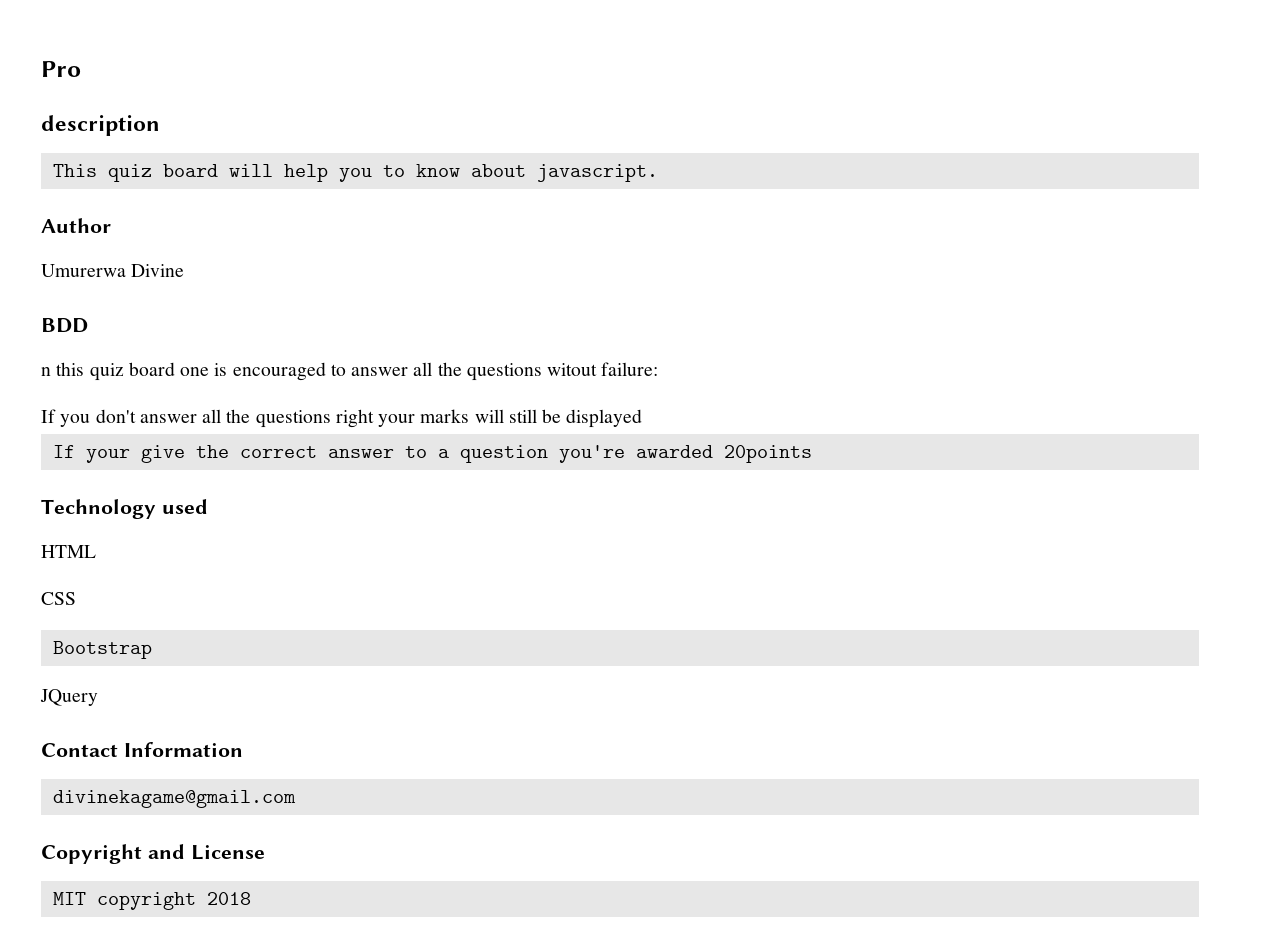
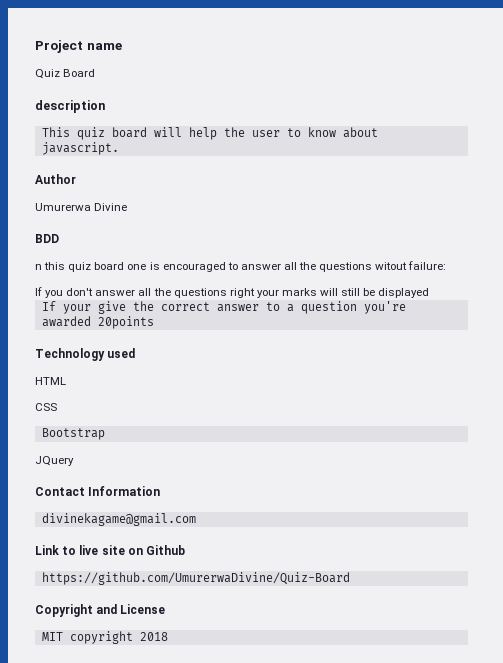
[41,61,81,77] Pro -> [35,40,122,53] [35,69,96,79] Project name // Quiz Board
[338,168,372,182] you -> [223,127,280,137] the user
(296, 799) none -> [35,545,186,555] [41,572,350,585] // Link to live site on Github // https://github.com/UmurerwaDivine/Quiz-Board

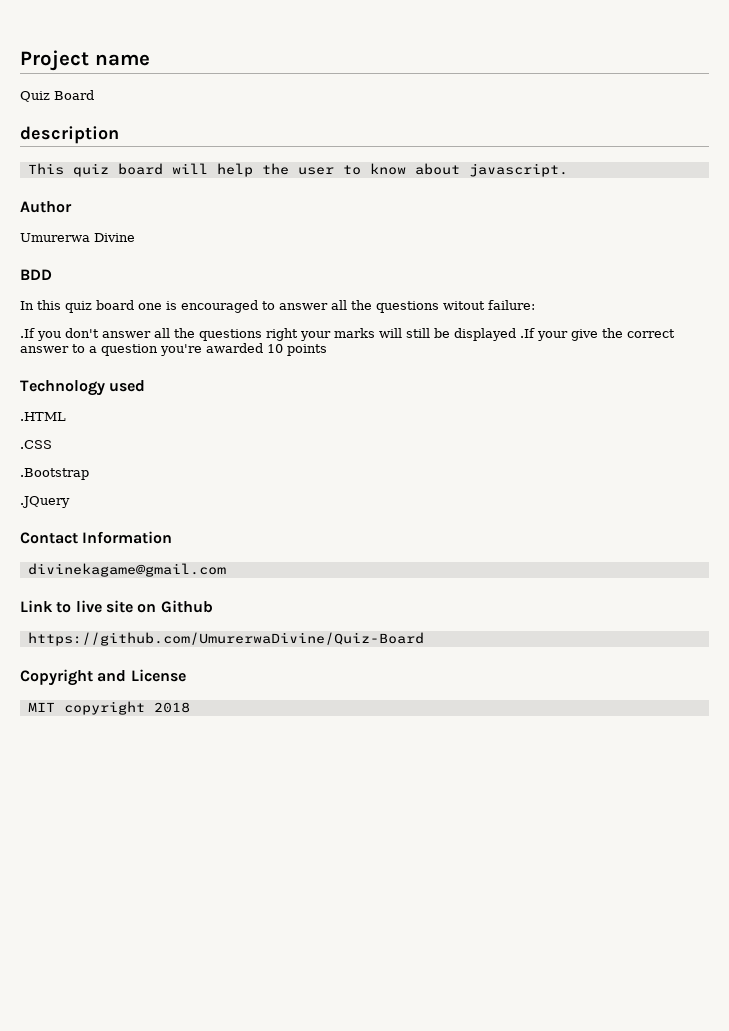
[35,264,42,270] n -> [20,301,34,310] In
[35,287,42,296] If -> [20,328,35,338] .If
[41,301,56,311] // If -> [520,328,535,338] .If
[97,316,154,329] 20points -> [267,344,327,356] 10 points
[35,377,66,385] [35,403,57,411] [41,428,105,440] [35,456,74,466] HTML // CSS // Bootstrap // JQuery -> [20,412,66,421] [20,440,52,449] [20,468,89,480] [20,496,70,508] .HTML // .CSS // .Bootstrap // .JQuery

